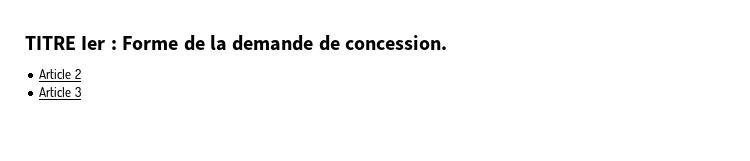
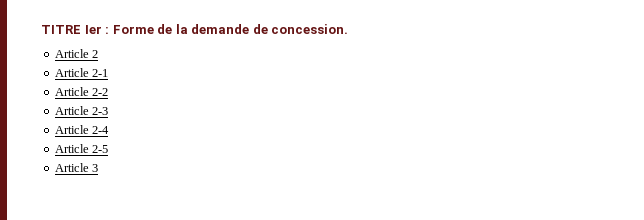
(81, 74) none -> [54,68,109,77] [54,87,109,96] [54,106,109,115] [54,125,110,134] [54,144,109,153] // Article 2-1 // Article 2-2 // Article 2-3 // Article 2-4 // Article 2-5

